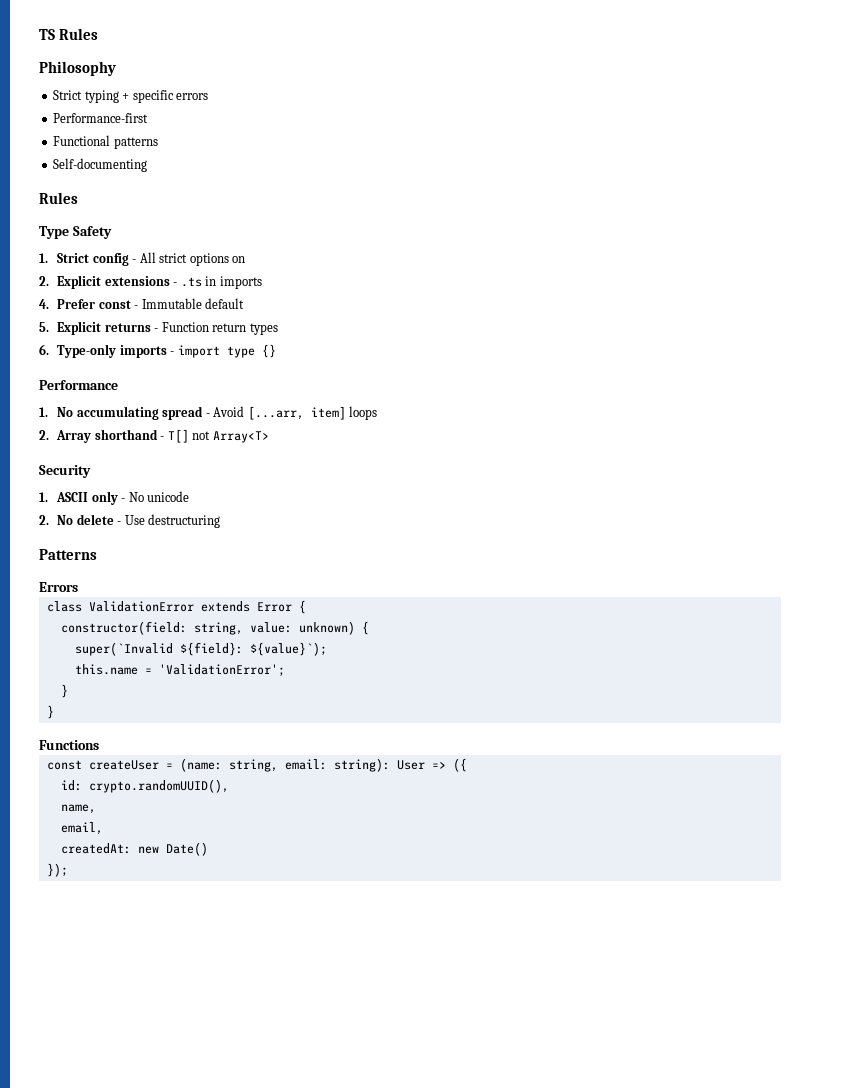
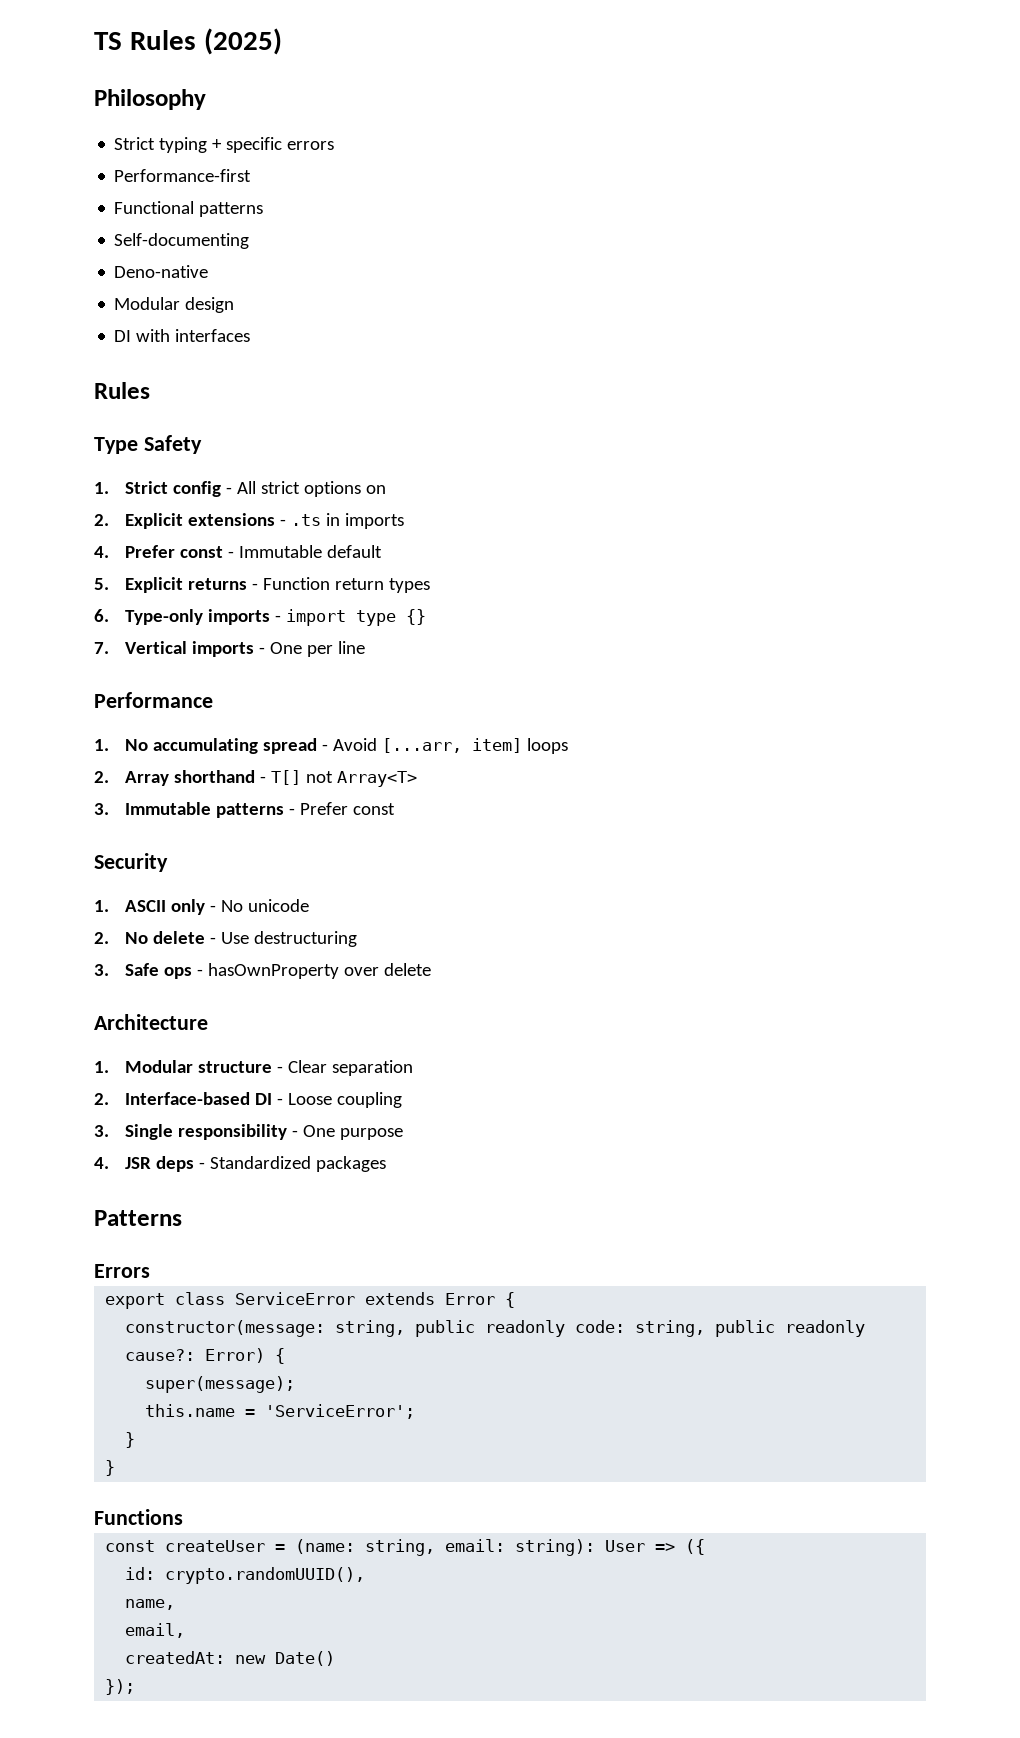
(99, 34) none -> [203,28,282,55] (2025)
(148, 165) none -> [114,265,209,278] [114,297,235,313] [114,329,251,342] // Deno-native // Modular design // DI with interfaces
(276, 351) none -> [94,641,366,657] // 7. Vertical imports - One per line
(269, 437) none -> [94,802,396,818] // 3. Immutable patterns - Prefer const
(221, 521) none -> [94,963,432,979] [94,1014,208,1030] [94,1060,414,1076] [94,1092,403,1108] [94,1124,404,1140] [94,1156,387,1172] // 3. Safe ops - hasOwnProperty over delete // Architecture // 1. Modular structure - Clear separation // 2. Interface-based DI - Loose coupling // 3. Single responsibility - One purpose // 4. JSR deps - Standardized packages
[46,601,194,612] class ValidationError -> [105,1292,356,1309] export class ServiceError
[60,621,369,635] [74,642,327,656] constructor(field: string, value: unknown) { // super(`Invalid ${field}: ${value}`); -> [125,1320,866,1337] [125,1348,286,1364] [145,1376,296,1393] constructor(message: string, public readonly code: string, public readonly cause?: Error) { // super(message);
[158,664,285,677] 'ValidationError'; -> [265,1404,416,1419] 'ServiceError';

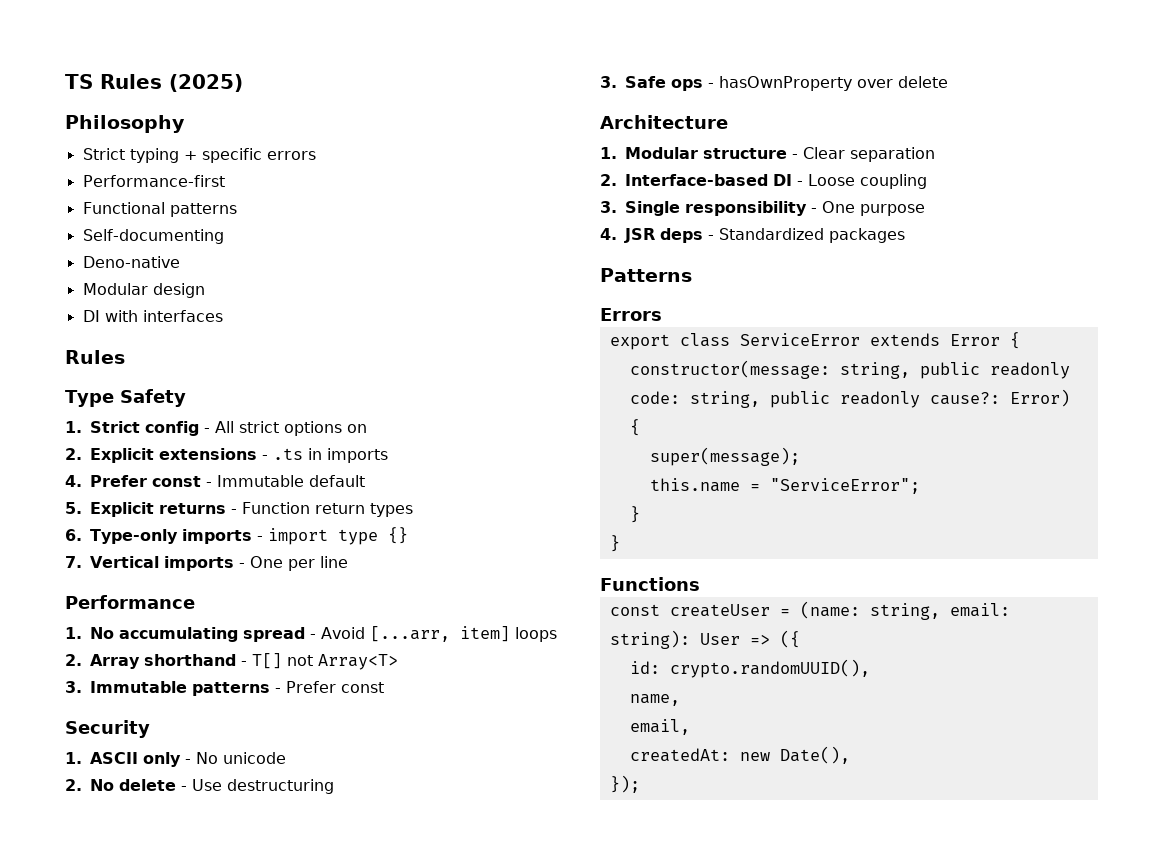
[265,1404,416,1419] 'ServiceError'; -> [769,478,920,494] "ServiceError";
[275,1651,336,1666] Date() -> [779,746,850,764] Date(),

